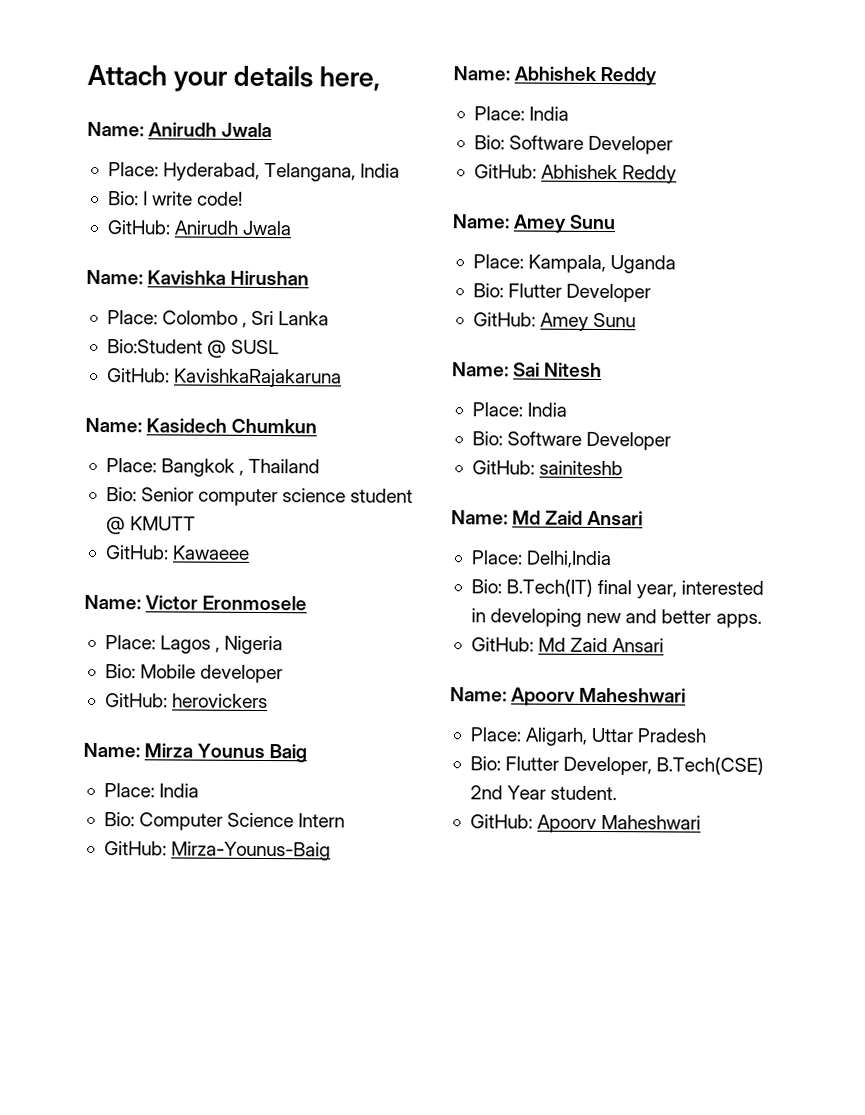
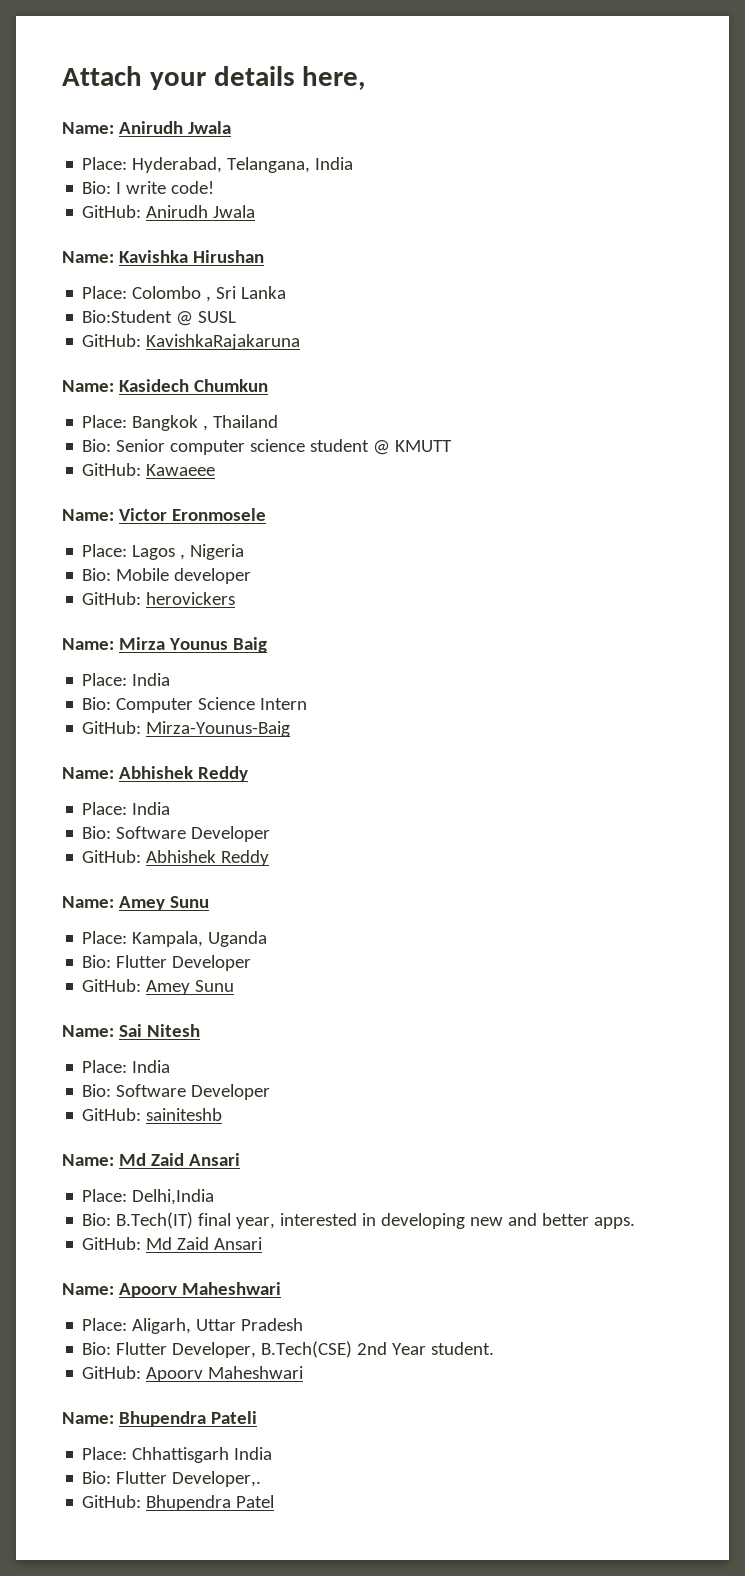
(702, 822) none -> [62,1411,257,1427] [82,1447,273,1463] [82,1471,262,1487] [82,1495,275,1511] // Name: Bhupendra Pateli // Place: Chhattisgarh India // Bio: Flutter Developer,. // GitHub: Bhupendra Patel

